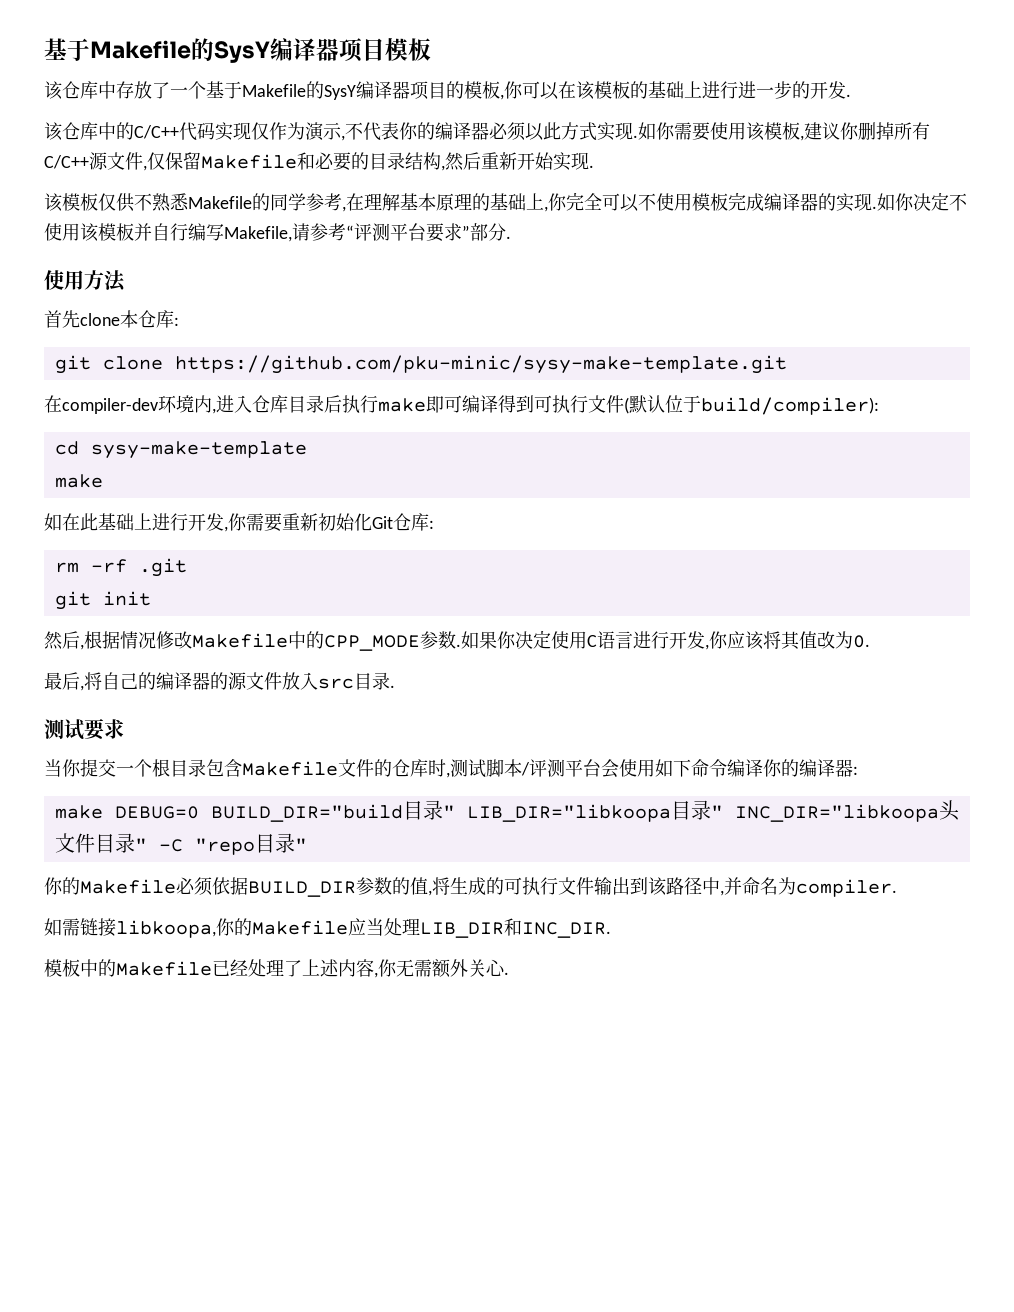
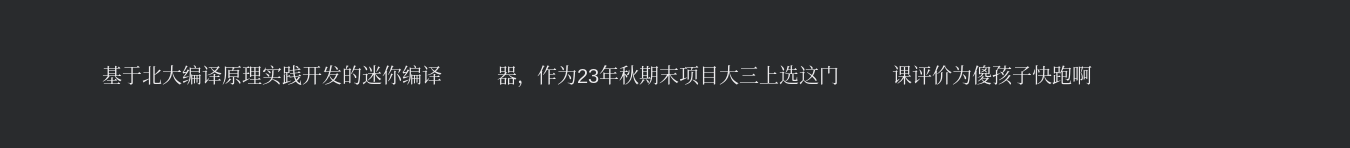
[44,38,431,63] [44,81,851,100] [44,122,930,141] [44,152,594,171] [44,192,967,212] [44,223,511,242] [44,270,126,292] [44,310,179,328] [54,355,787,374] [44,395,879,415] [54,441,307,459] [54,474,103,488] [44,513,434,532] [54,558,187,577] [54,591,151,610] [44,630,870,651] [44,672,395,691] [44,719,124,740] [44,759,858,778] [54,800,960,822] [54,833,307,855] [44,877,897,897] [44,918,611,938] [44,959,509,978] 基于Makefile的SysY编译器项目模板 // 该仓库中存放了一个基于Makefile的SysY编译器项目的模板,你可以在该模板的基础上进行进一步的开发. // 该仓库中的C/C++代码实现仅作为演示,不代表你的编译器必须以此方式实现.如你需要使用该模板,建议你删掉所有C/C++源文件,仅保留Makefile和必要的目录结构,然后重新开始实现. // 该模板仅供不熟悉Makefile的同学参考,在理解基本原理的基础上,你完全可以不使用模板完成编译器的实现.如你决定不使用该模板并自行编写Makefile,请参考“评测平台要求”部分. // 使用方法 // 首先clone本仓库: // git clone https://github.com/pku-minic/sysy-make-template.git // 在compiler-dev环境内,进入仓库目录后执行make即可编译得到可执行文件(默认位于build/compiler): // cd sysy-make-template // make // 如在此基础上进行开发,你需要重新初始化Git仓库: // rm -rf .git // git init // 然后,根据情况修改Makefile中的CPP_MODE参数.如果你决定使用C语言进行开发,你应该将其值改为0. // 最后,将自己的编译器的源文件放入src目录. // 测试要求 // 当你提交一个根目录包含Makefile文件的仓库时,测试脚本/评测平台会使用如下命令编译你的编译器: // make DEBUG=0 BUILD_DIR="build目录" LIB_DIR="libkoopa目录" INC_DIR="libkoopa头文件目录" -C "repo目录" // 你的Makefile必须依据BUILD_DIR参数的值,将生成的可执行文件输出到该路径中,并命名为compiler. // 如需链接libkoopa,你的Makefile应当处理LIB_DIR和INC_DIR. // 模板中的Makefile已经处理了上述内容,你无需额外关心. -> [102,65,1092,88] 基于北大编译原理实践开发的迷你编译器，作为23年秋期末项目大三上选这门课评价为傻孩子快跑啊

